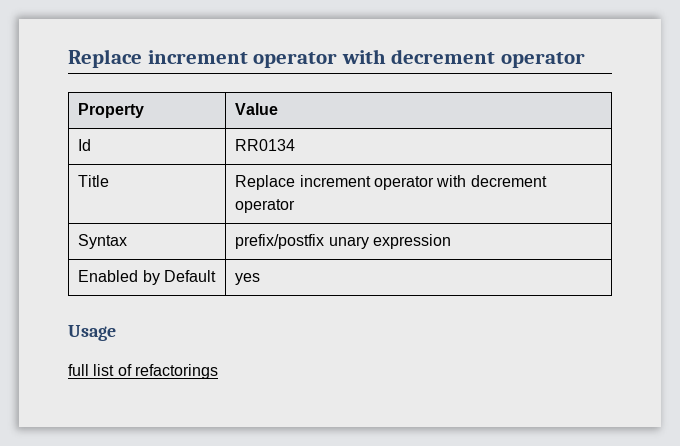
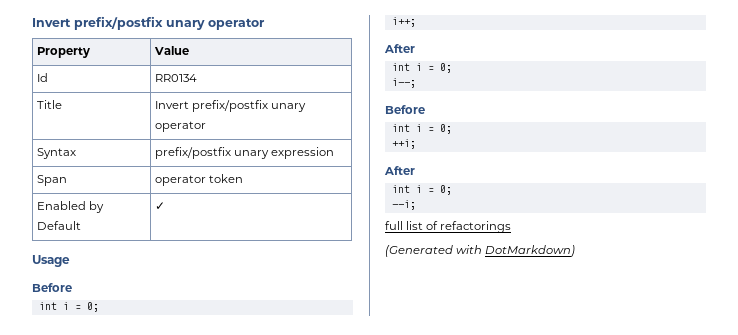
[68,49,496,68] Replace increment operator with decrement -> [32,16,205,30] Invert prefix/postfix unary
[235,175,547,190] Replace increment operator with decrement -> [154,100,307,112] Invert prefix/postfix unary
(452, 241) none -> [36,175,67,186] [154,174,243,186] // Span | operator token
[235,273,261,285] yes -> [154,202,165,210] ✓
(116, 333) none -> [32,283,72,292] [38,302,99,312] [391,17,416,27] [384,44,415,53] [391,63,452,73] [391,78,416,88] [385,105,425,114] [391,124,452,134] [391,139,416,149] [384,166,415,175] [391,185,452,195] [391,200,416,210] // Before // int i = 0; // i++; // After // int i = 0; // i--; // Before // int i = 0; // ++i; // After // int i = 0; // --i;
(218, 371) none -> [385,245,576,257] // (Generated with DotMarkdown)

